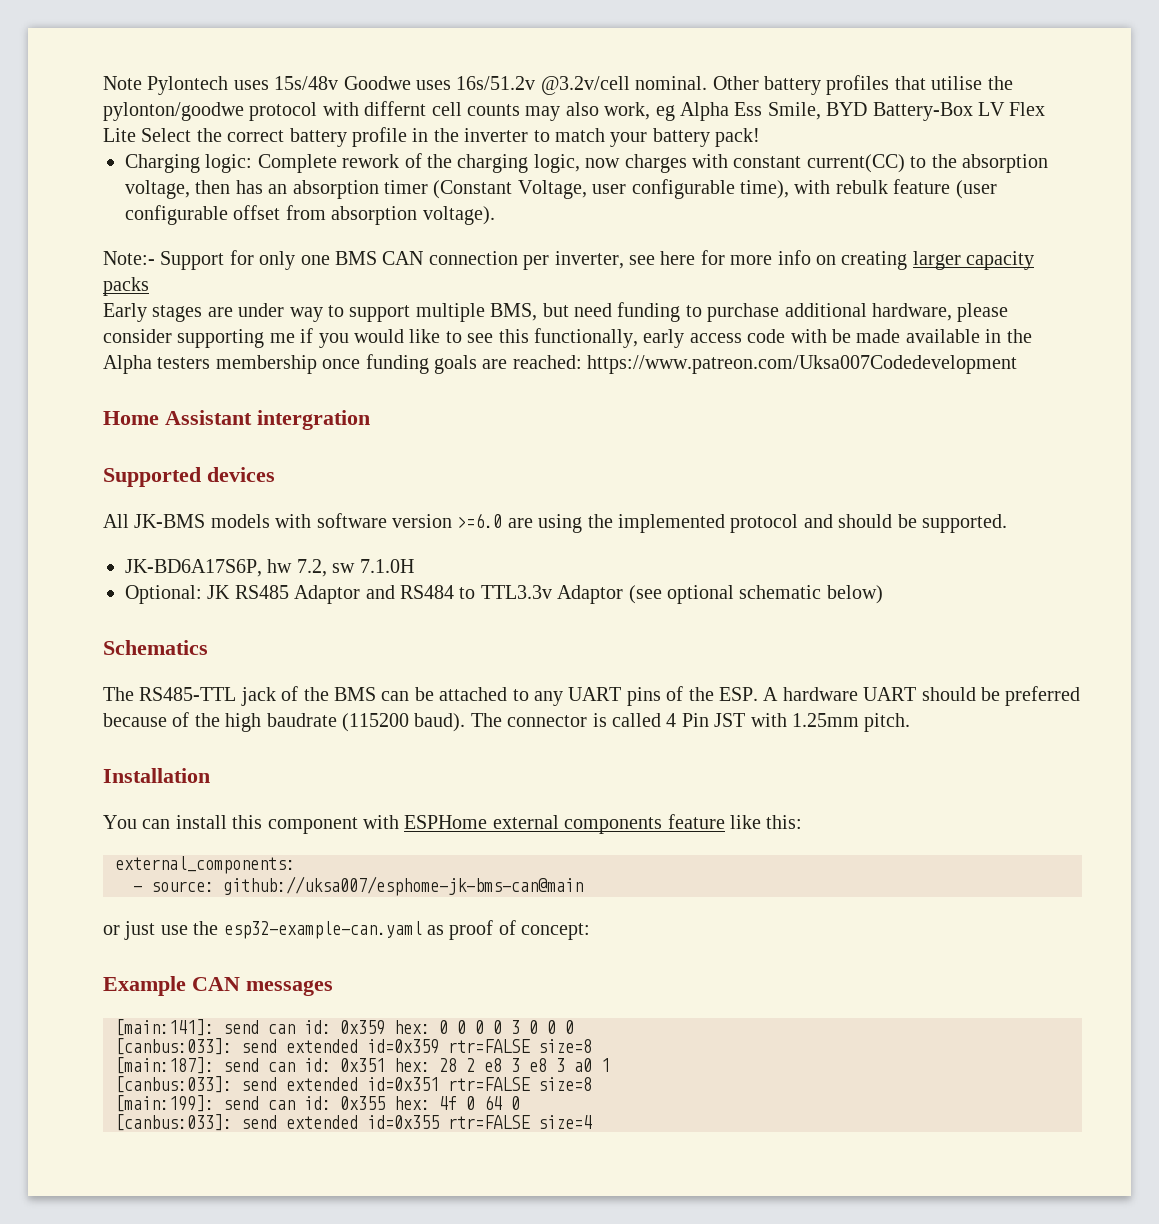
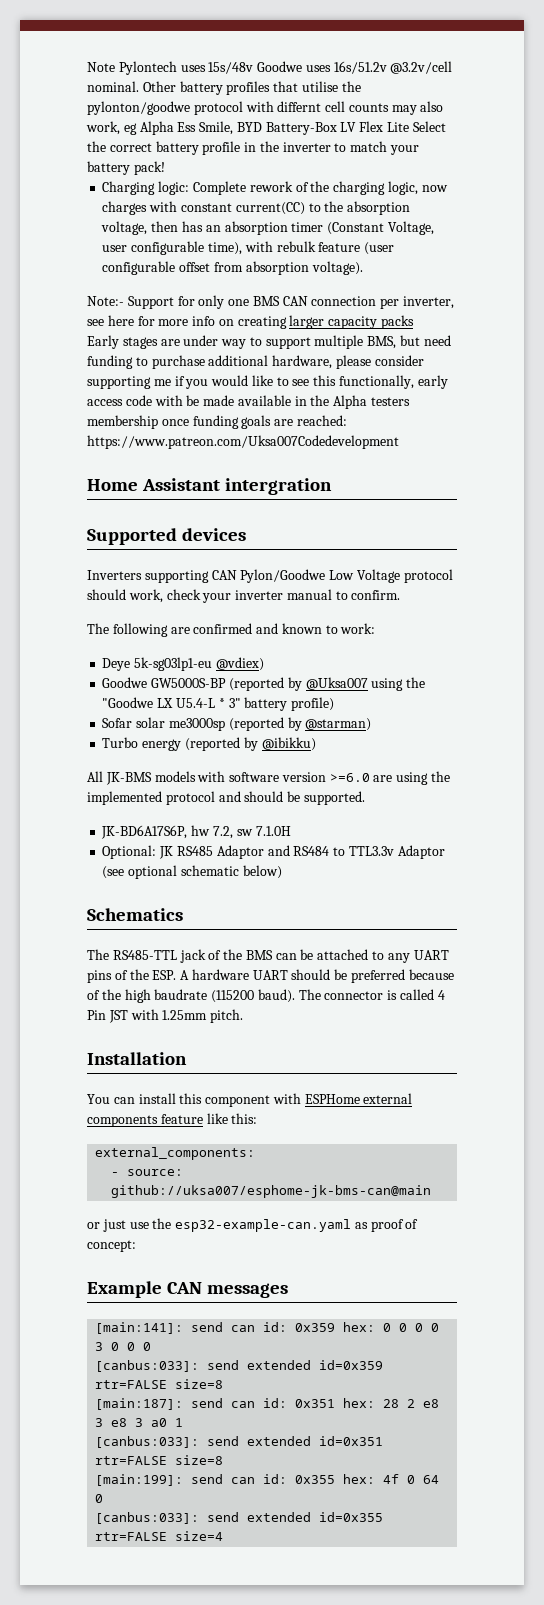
(275, 474) none -> [87,569,453,583] [87,589,401,603] [87,623,376,637] [102,657,264,671] [102,677,426,691] [102,697,335,711] [102,717,372,731] [102,737,316,751] // Inverters supporting CAN Pylon/Goodwe Low Voltage protocol should work, check your inverter manual to confirm. // The following are confirmed and known to work: // Deye 5k-sg03lp1-eu @vdiex) // Goodwe GW5000S-BP (reported by @Uksa007 using the "Goodwe LX U5.4-L * 3" battery profile) // Sofar solar me3000sp (reported by @starman) // Turbo energy (reported by @ibikku)

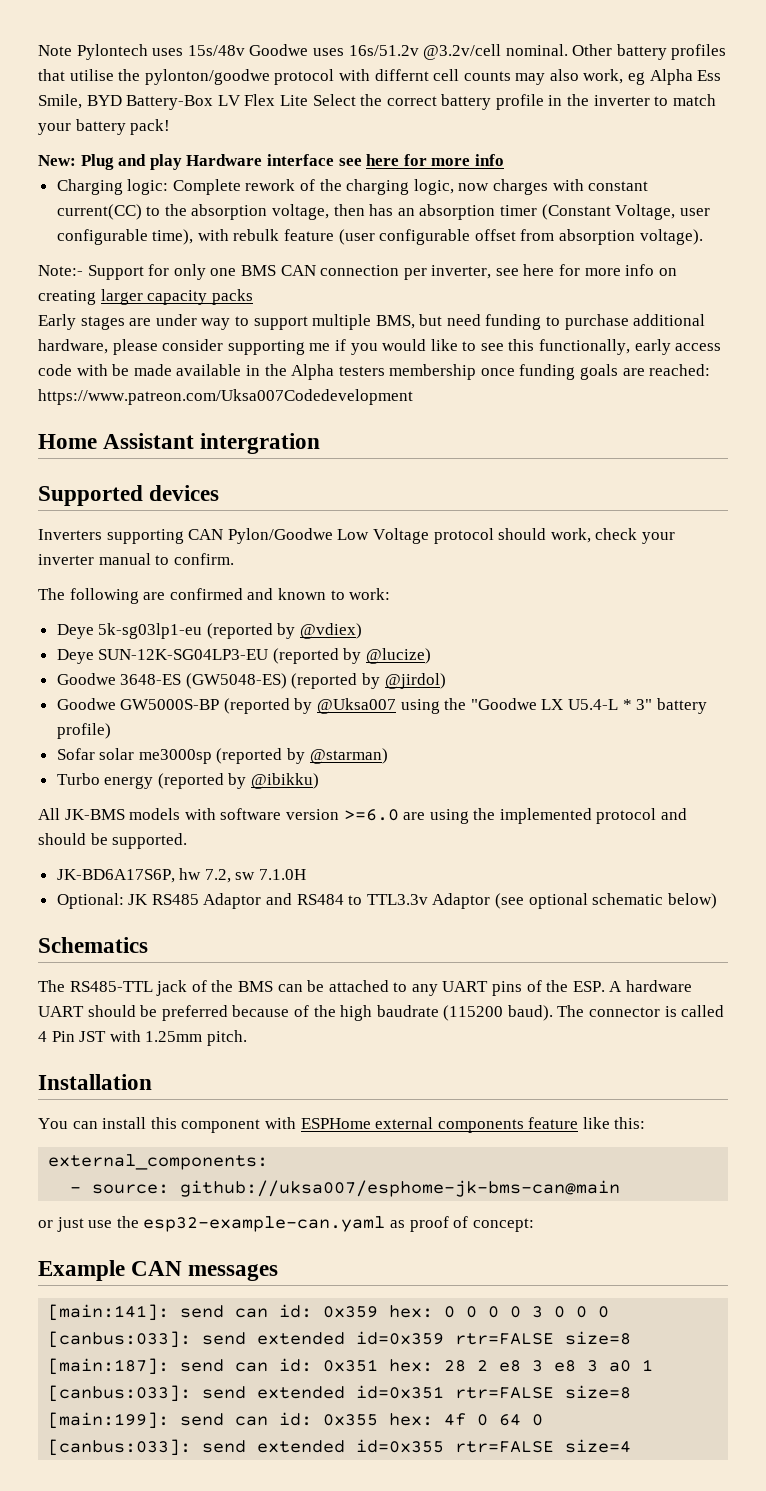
(165, 168) none -> [38,154,504,170] // New: Plug and play Hardware interface see here for more info
(213, 664) none -> [206,623,296,639] (reported by
(264, 664) none -> [56,648,432,664] [56,673,446,689] // Deye SUN-12K-SG04LP3-EU (reported by @lucize) // Goodwe 3648-ES (GW5048-ES) (reported by @jirdol)

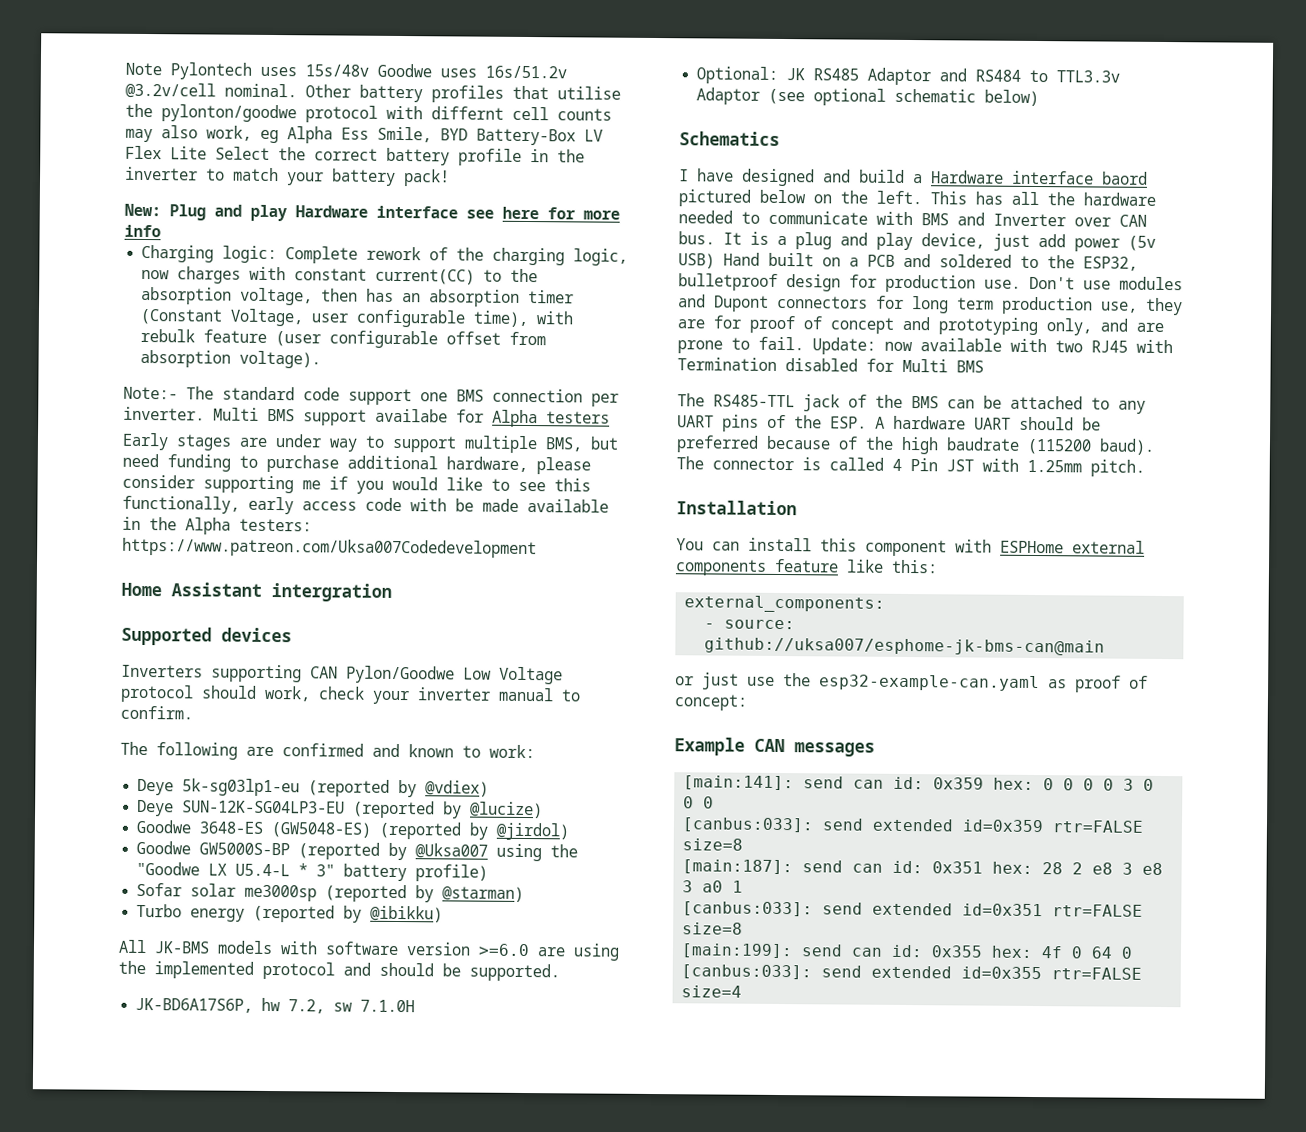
[87,264,206,280] Support for only -> [186,386,412,406] The standard code support
[280,265,316,276] CAN -> (484, 395) none
[431,264,677,279] [38,289,253,305] inverter, see here for more info on creating larger capacity packs -> [123,406,610,428] inverter. Multi BMS support availabe for Alpha testers
[338,364,711,380] testers membership once funding goals are reached: -> [239,518,312,532] testers:
(148, 945) none -> [679,168,1148,187] [678,189,1156,207] [678,210,1147,227] [678,231,1156,252] [678,252,1138,271] [678,273,1183,293] [678,294,1183,316] [677,315,1164,336] [677,336,1173,355] [677,357,984,373] // I have designed and build a Hardware interface baord pictured below on the left. This has all the hardware needed to communicate with BMS and Inverter over CAN bus. It is a plug and play device, just add power (5v USB) Hand built on a PCB and soldered to the ESP32, bulletproof design for production use. Don't use modules and Dupont connectors for long term production use, they are for proof of concept and prototyping only, and are prone to fail. Update: now available with two RJ45 with Termination disabled for Multi BMS

